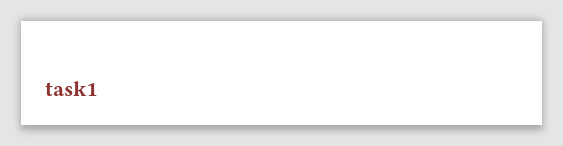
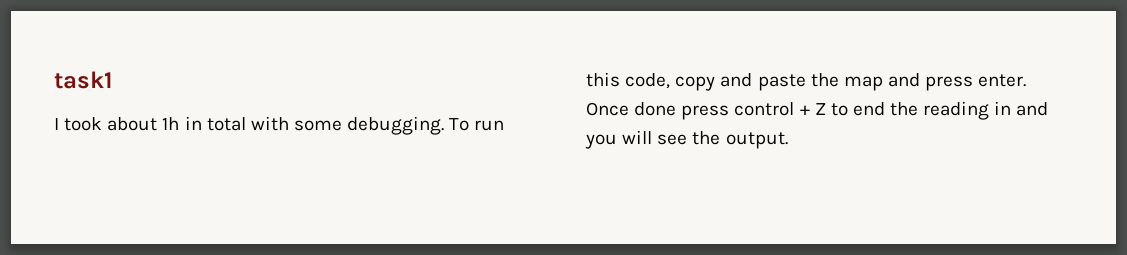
(97, 88) none -> [54,116,505,135] [586,72,1027,91] [586,101,1049,120] [585,130,788,149] // I took about 1h in total with some debugging. To run this code, copy and paste the map and press enter. Once done press control + Z to end the reading in and you will see the output.

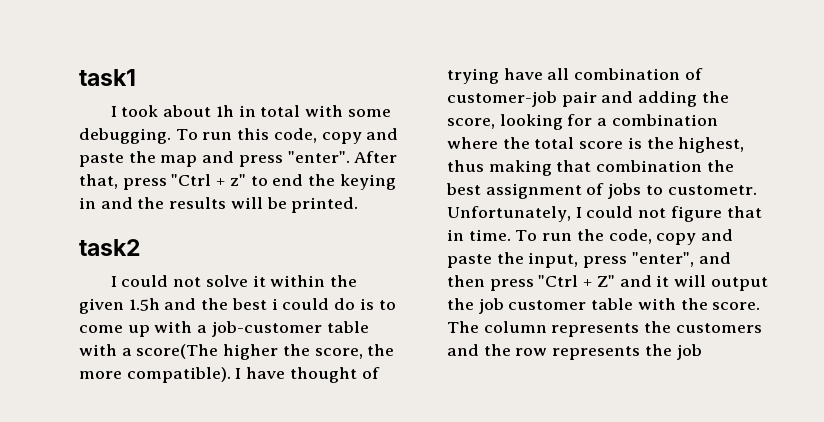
[978,74,1027,87] [586,102,826,120] enter. Once done press control + Z -> [287,151,398,163] [79,174,246,190] "enter". After that, press "Ctrl + z"
[923,101,990,120] reading -> [339,174,396,190] keying
[585,130,788,149] you will see the output. -> [137,197,359,213] [79,239,140,256] [110,275,357,287] [79,298,396,314] [79,321,369,337] [79,344,395,360] [79,367,380,383] [447,68,703,84] [447,91,729,107] [447,114,718,130] [447,137,745,153] [447,160,734,176] [446,183,757,199] [447,206,762,222] [447,229,734,245] [447,252,731,268] [447,275,768,291] [447,298,761,314] [447,321,762,337] [447,344,702,360] the results will be printed. // task2 // I could not solve it within the given 1.5h and the best i could do is to come up with a job-customer table with a score(The higher the score, the more compatible). I have thought of trying have all combination of customer-job pair and adding the score, looking for a combination where the total score is the highest, thus making that combination the best assignment of jobs to custometr. Unfortunately, I could not figure that in time. To run the code, copy and paste the input, press "enter", and then press "Ctrl + Z" and it will output the job customer table with the score. The column represents the customers and the row represents the job

